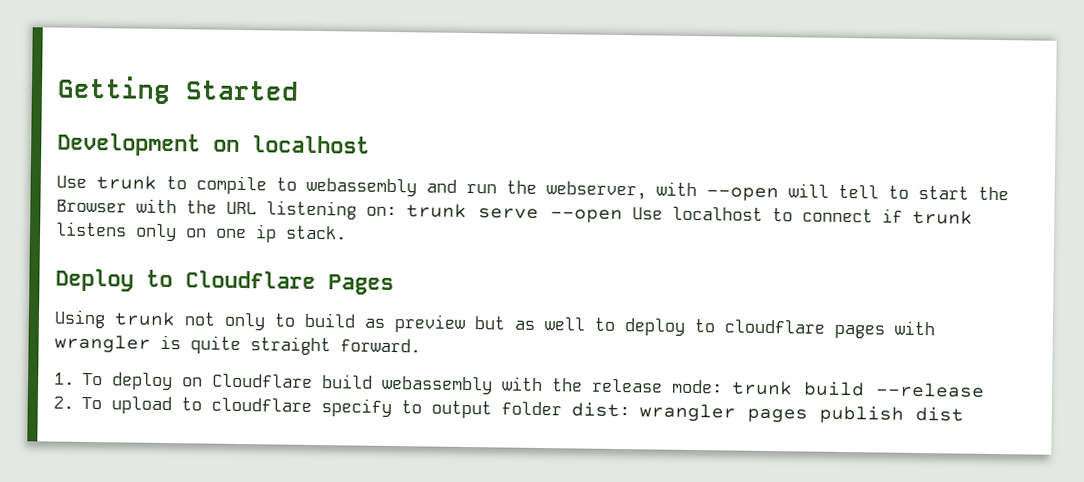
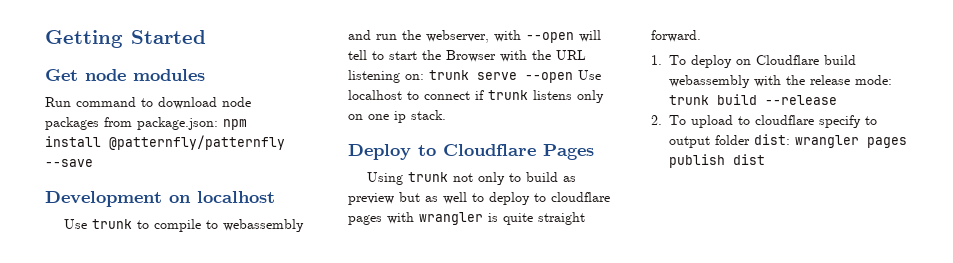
(299, 90) none -> [45,69,205,81] [45,97,251,109] [45,117,247,130] [45,135,285,150] [45,159,93,167] // Get node modules // Run command to download node packages from package.json: npm install @patternfly/patternfly --save

